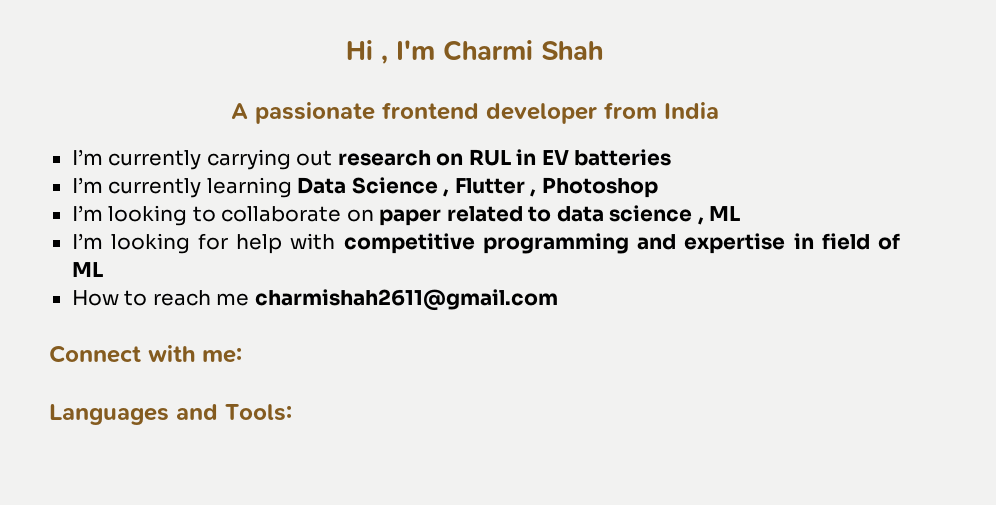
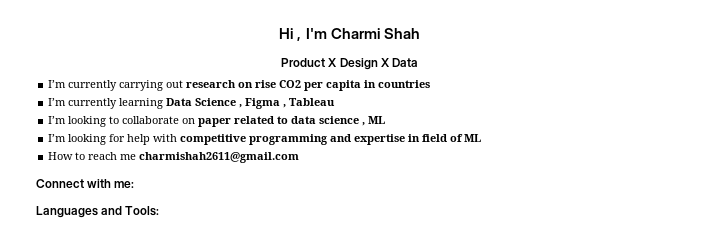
[230,102,719,124] A passionate frontend developer from India -> [281,58,418,70] Product X Design X Data
[468,149,672,166] RUL in EV batteries -> [255,80,431,91] rise CO2 per capita in countries
[454,177,658,198] Flutter , Photoshop -> [245,98,336,109] Figma , Tableau

